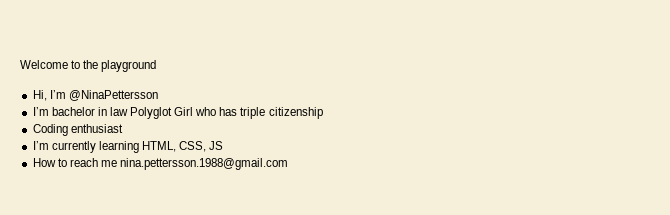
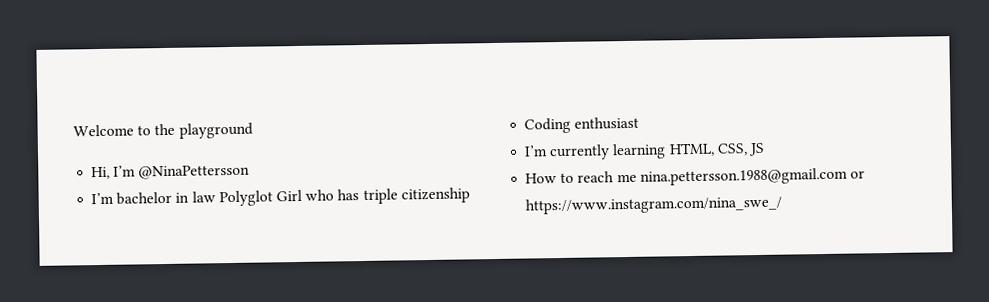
(289, 164) none -> [849,170,865,179] [525,195,783,215] or https://www.instagram.com/nina_swe_/

